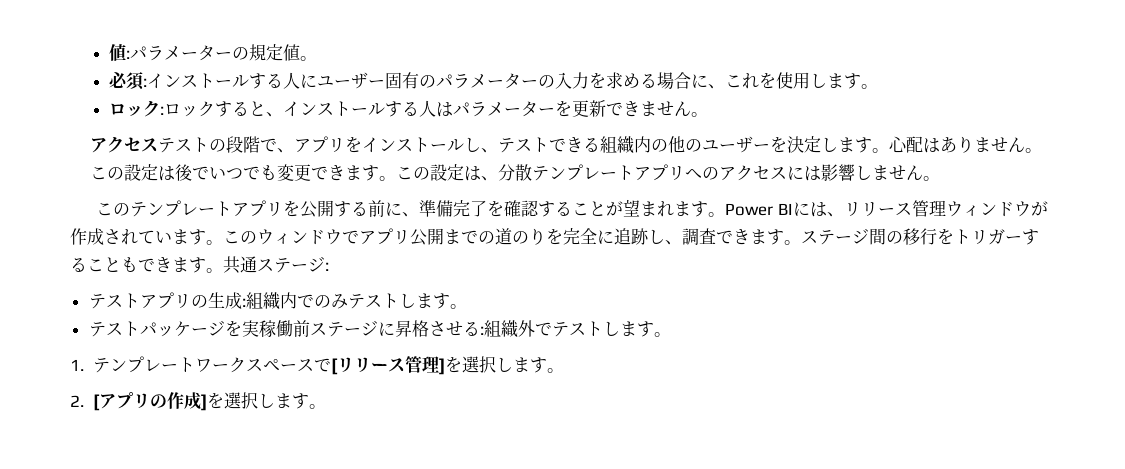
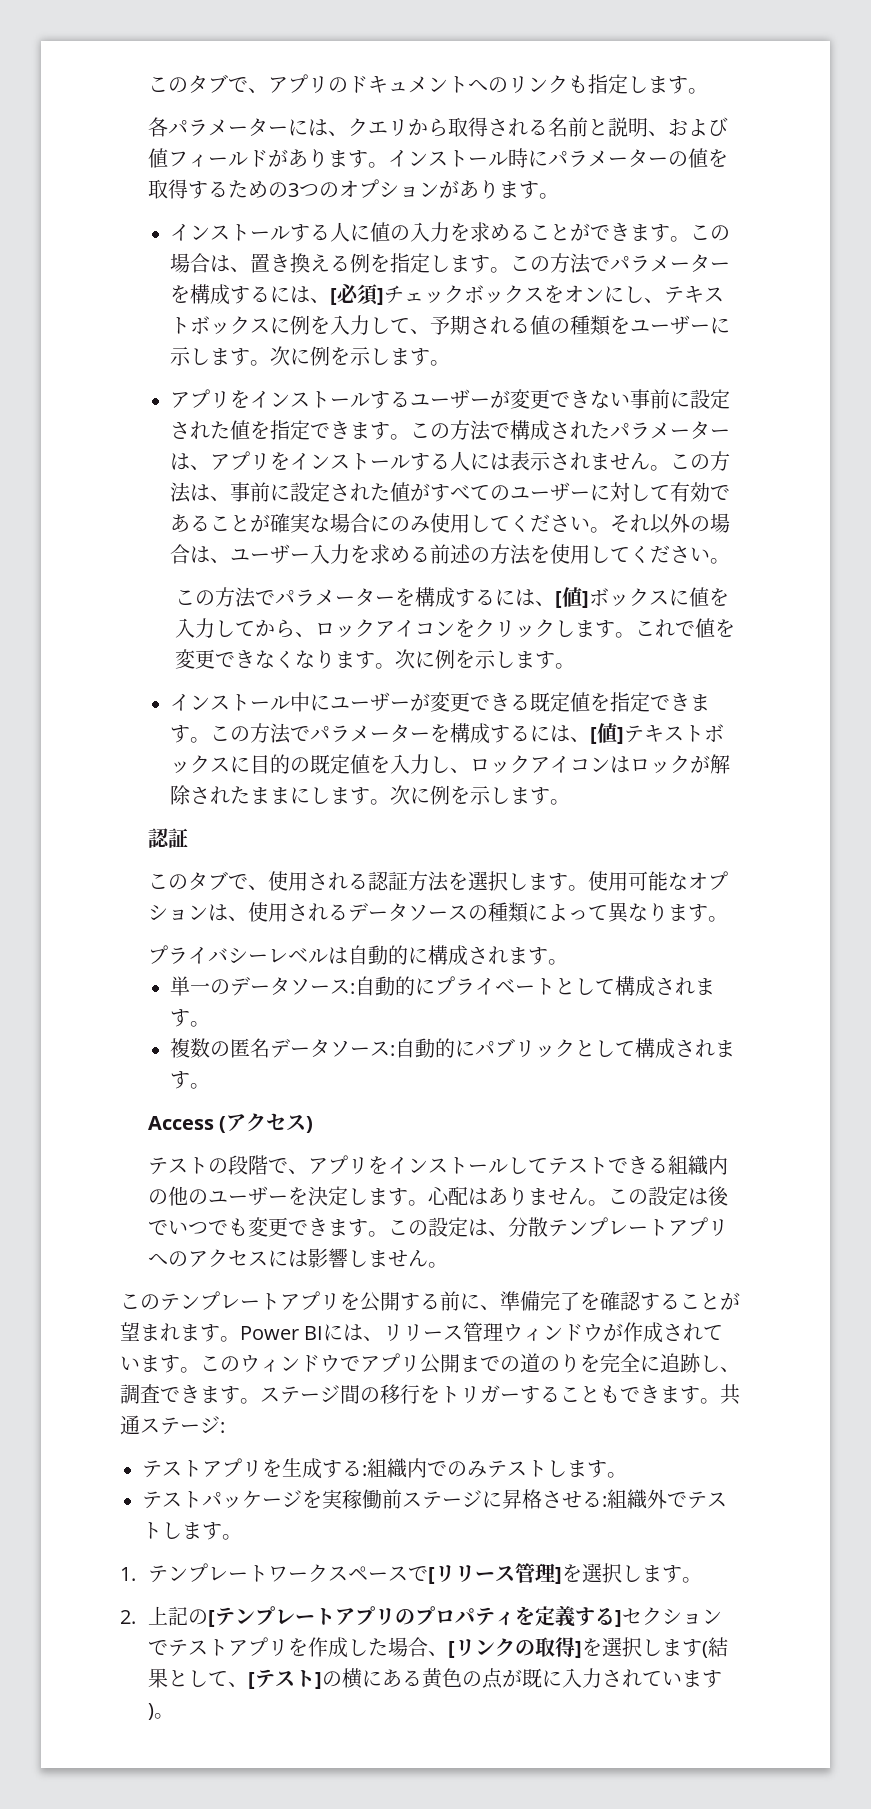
[108,44,317,61] [108,72,878,90] [108,100,708,117] [90,136,159,153] 値:パラメーターの規定値。 // 必須:インストールする人にユーザー固有のパラメーターの入力を求める場合に、これを使用します。 // ロック:ロックすると、インストールする人はパラメーターを更新できません。 // アクセス -> [147,74,708,94] [147,117,728,137] [147,148,728,168] [147,179,559,199] [169,222,730,242] [169,253,730,274] [169,284,724,305] [169,315,730,336] [169,346,450,366] [169,389,730,409] [169,420,730,441] [169,451,730,471] [169,482,730,503] [169,513,730,534] [169,544,730,565] [175,587,730,608] [175,618,736,638] [175,649,576,669] [169,692,710,712] [169,723,724,744] [169,754,730,774] [169,785,570,805] [147,828,188,848] [147,871,728,892] [147,902,728,923] [147,945,568,966] [169,976,715,997] [169,1009,210,1027] [169,1038,735,1059] [169,1071,210,1089] [147,1113,313,1133] このタブで、アプリのドキュメントへのリンクも指定します。 // 各パラメーターには、クエリから取得される名前と説明、および値フィールドがあります。インストール時にパラメーターの値を取得するための3つのオプションがあります。 // インストールする人に値の入力を求めることができます。この場合は、置き換える例を指定します。この方法でパラメーターを構成するには、[必須]チェックボックスをオンにし、テキストボックスに例を入力して、予期される値の種類をユーザーに示します。次に例を示します。 // アプリをインストールするユーザーが変更できない事前に設定された値を指定できます。この方法で構成されたパラメーターは、アプリをインストールする人には表示されません。この方法は、事前に設定された値がすべてのユーザーに対して有効であることが確実な場合にのみ使用してください。それ以外の場合は、ユーザー入力を求める前述の方法を使用してください。 // この方法でパラメーターを構成するには、[値]ボックスに値を入力してから、ロックアイコンをクリックします。これで値を変更できなくなります。次に例を示します。 // インストール中にユーザーが変更できる既定値を指定できます。この方法でパラメーターを構成するには、[値]テキストボックスに目的の既定値を入力し、ロックアイコンはロックが解除されたままにします。次に例を示します。 // 認証 // このタブで、使用される認証方法を選択します。使用可能なオプションは、使用されるデータソースの種類によって異なります。 // プライバシーレベルは自動的に構成されます。 // 単一のデータソース:自動的にプライベートとして構成されます。 // 複数の匿名データソース:自動的にパブリックとして構成されます。 // Access (アクセス) //
[481,148,499,153] 、 -> [527,1158,548,1173] て
[190,292,242,309] の生成 -> [262,1458,362,1479] を生成する
[92,392,309,411] [アプリの作成]を選択します -> [147,1605,722,1627] [147,1637,728,1658] [147,1668,722,1689] [147,1703,154,1720] 上記の[テンプレートアプリのプロパティを定義する]セクションでテストアプリを作成した場合、[リンクの取得]を選択します(結果として、[テスト]の横にある黄色の点が既に入力されています)

